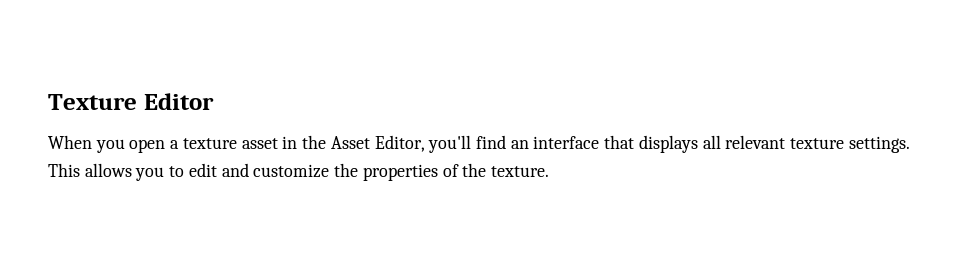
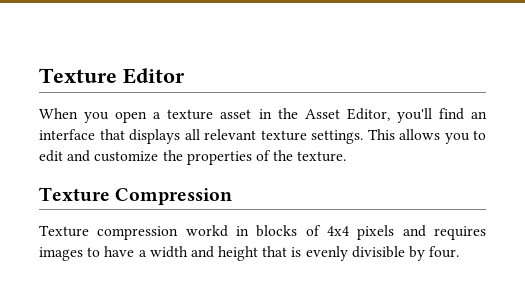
(549, 171) none -> [39,187,233,205] [39,225,486,240] [39,246,460,261] // Texture Compression // Texture compression workd in blocks of 4x4 pixels and requires images to have a width and height that is evenly divisible by four.

